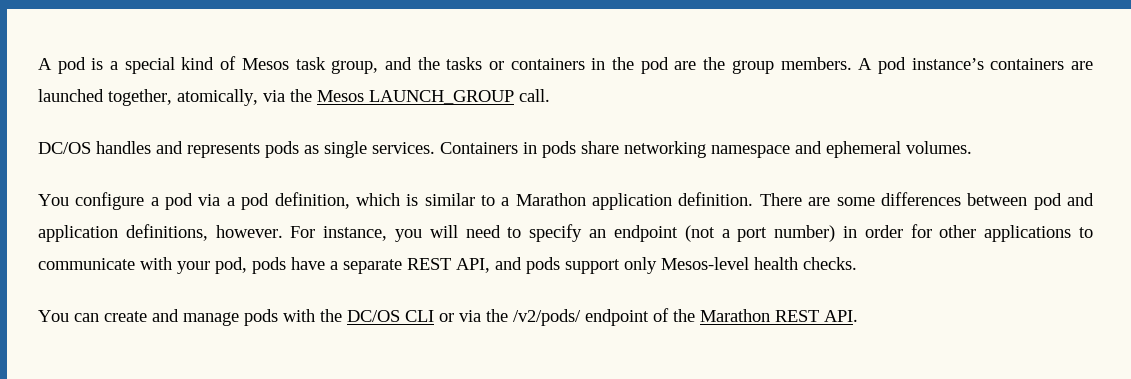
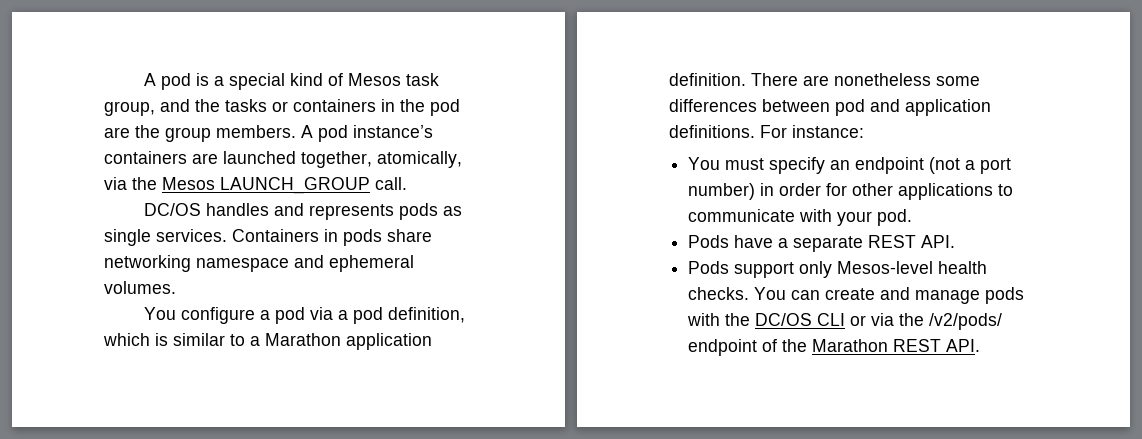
(831, 201) none -> [834,73,931,86] nonetheless
[125,224,522,242] definitions, however. For instance, you will need to -> [669,125,864,138] [688,157,765,170] definitions. For instance: // You must
[215,257,286,274] pod, pods -> [877,209,913,226] [688,235,730,248] pod. // Pods
[456,257,560,274] API, and pods -> [921,235,956,248] [688,261,730,274] API. // Pods
(857, 263) // -> (750, 293) none

